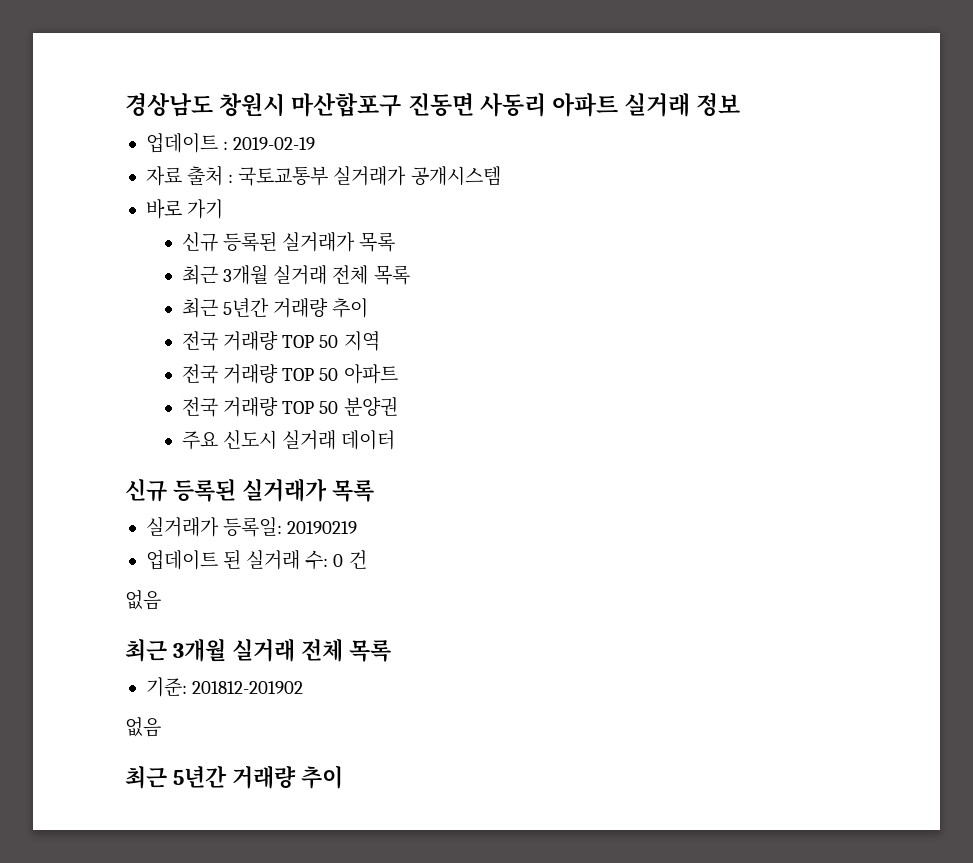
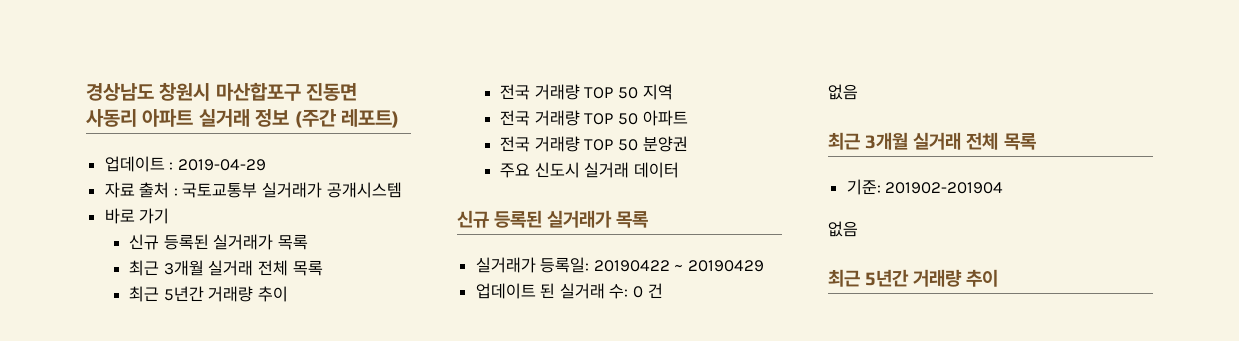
(741, 105) none -> [294,109,399,128] (주간 레포트)
[233,137,316,150] 2019-02-19 -> [177,159,266,171] 2019-04-29
[287,521,358,534] 20190219 -> [593,260,765,272] 20190422 ~ 20190429
[192,681,304,694] 201812-201902 -> [885,182,1004,194] 201902-201904

